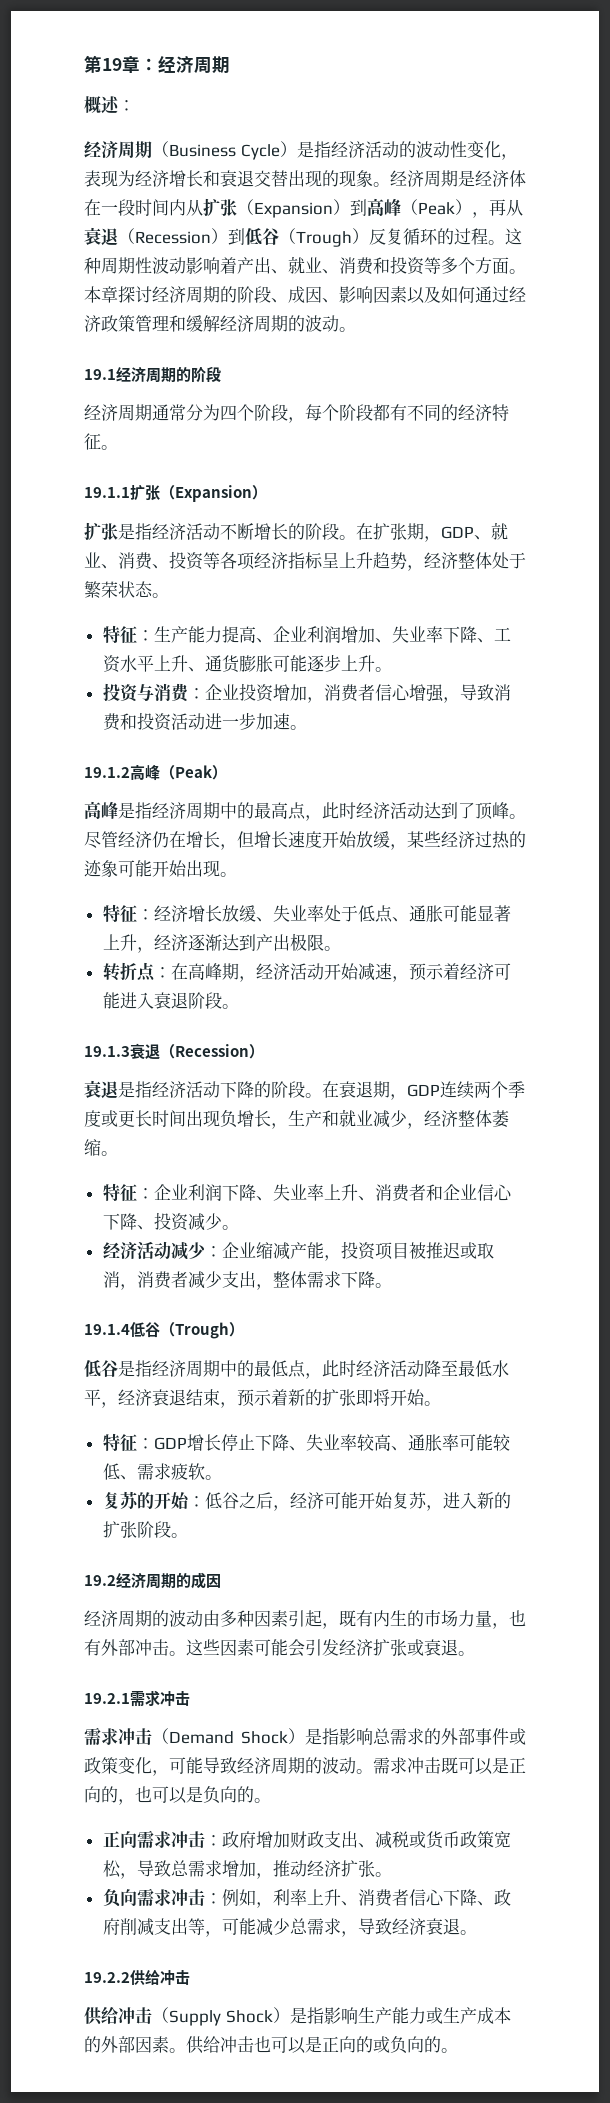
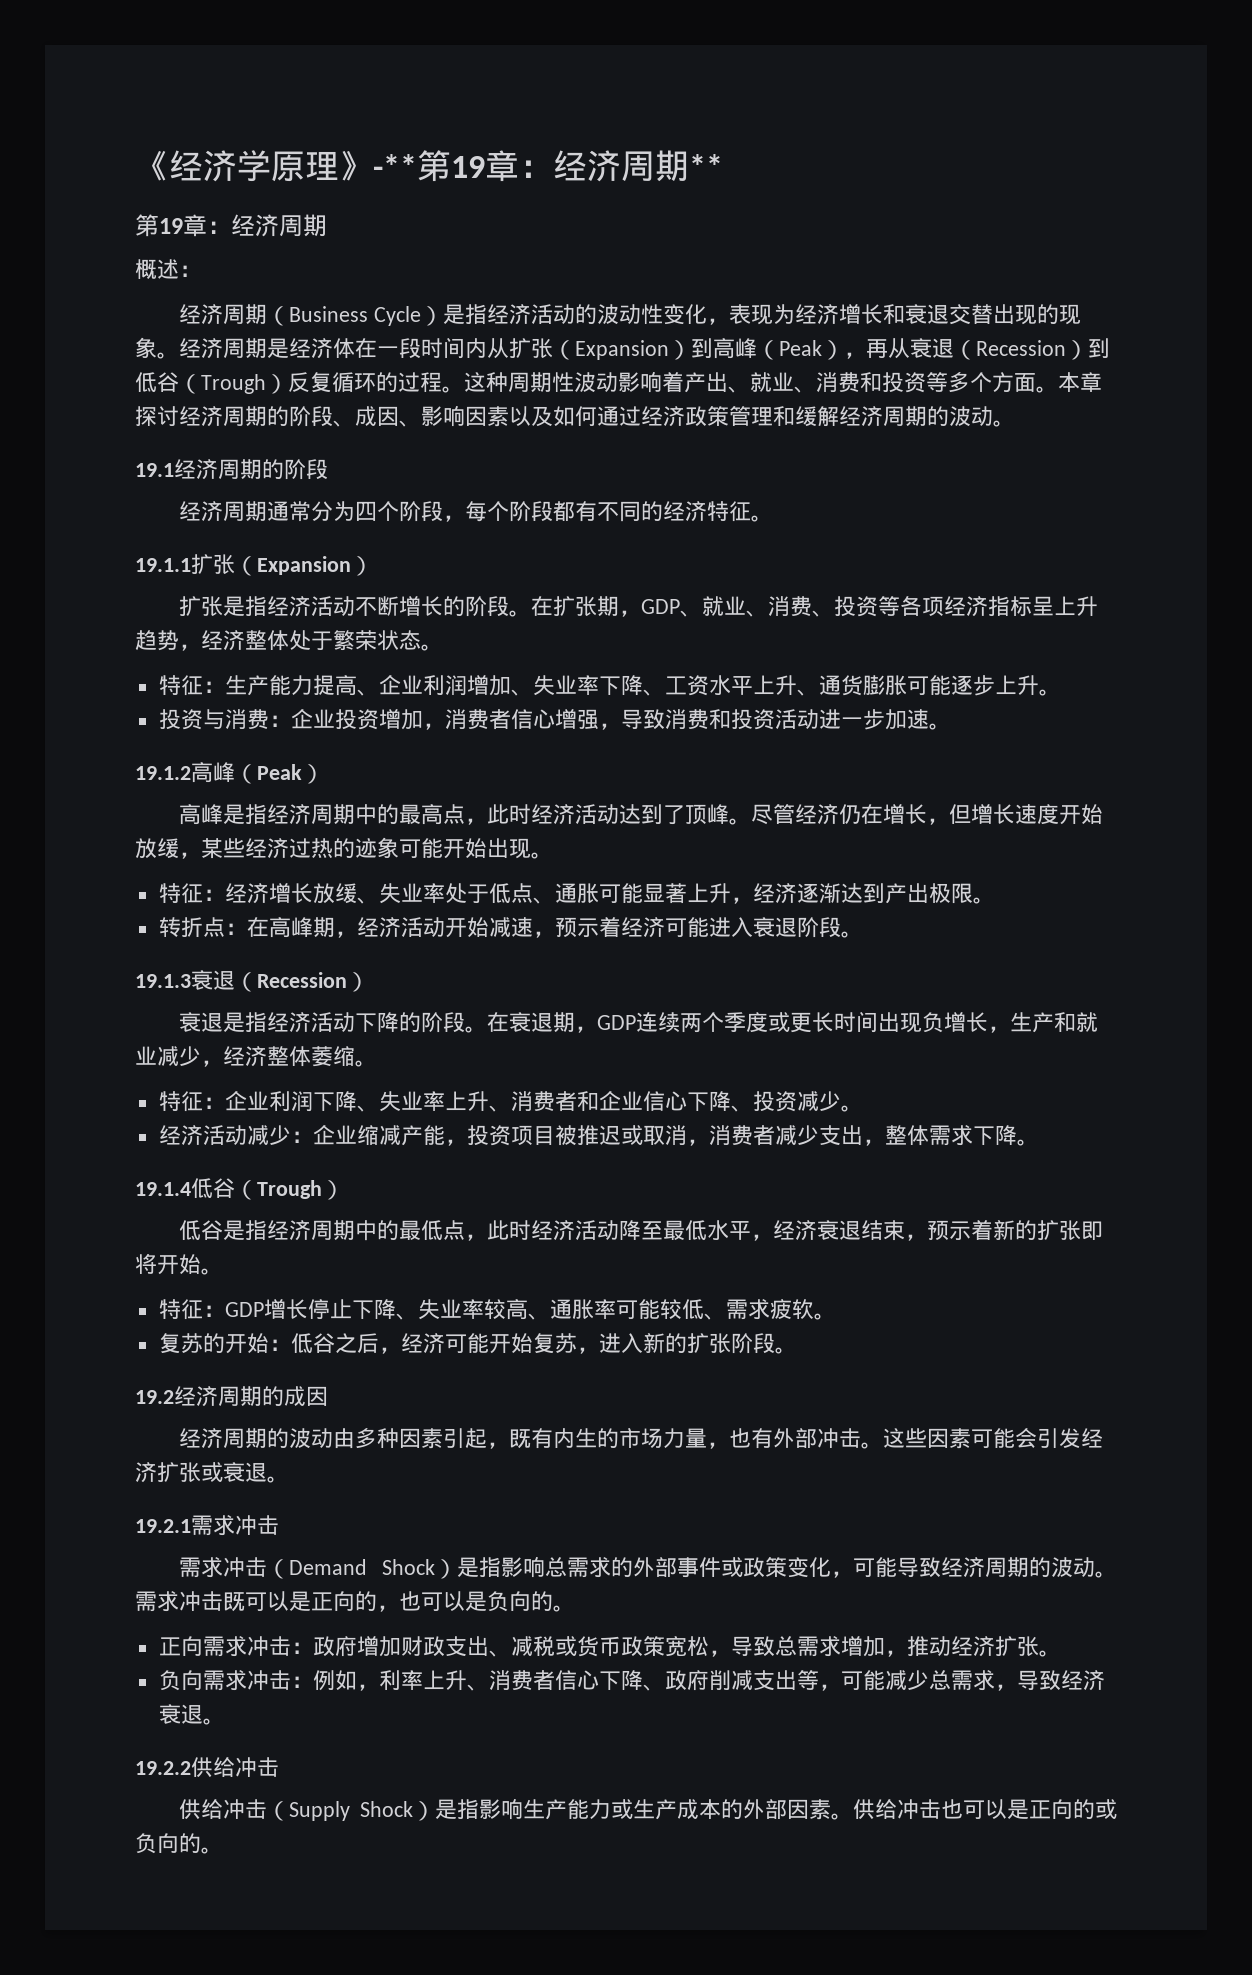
(84, 64) none -> [135,150,723,182] 《经济学原理》-**第19章：经济周期** //

